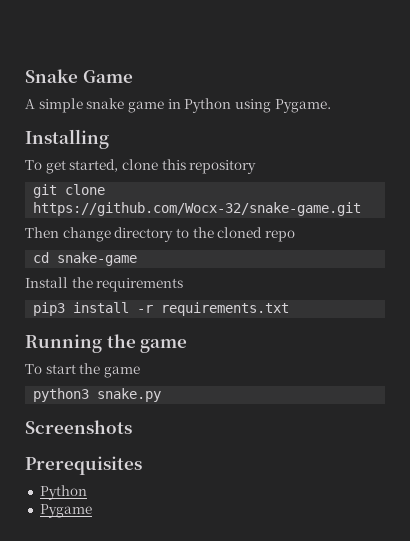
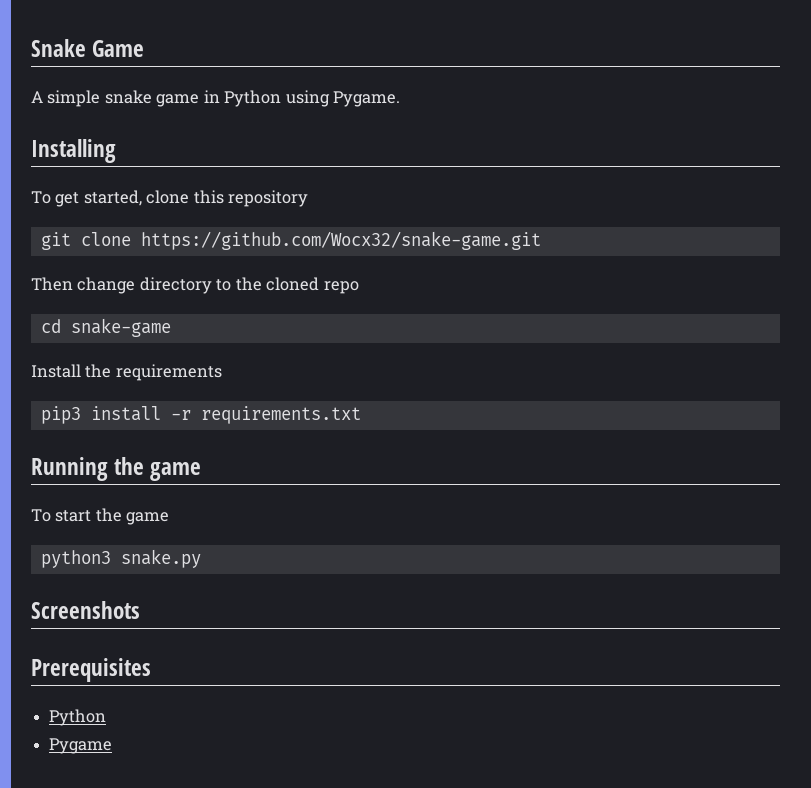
[33,202,362,216] https://github.com/Wocx-32/snake-game.git -> [140,231,541,250] https://github.com/Wocx32/snake-game.git

